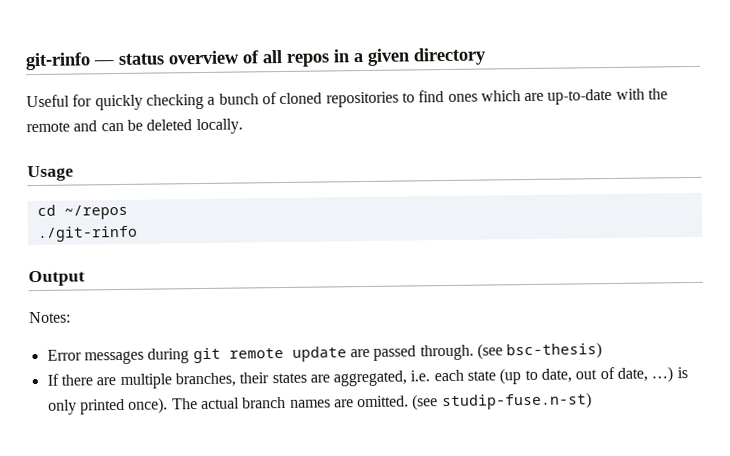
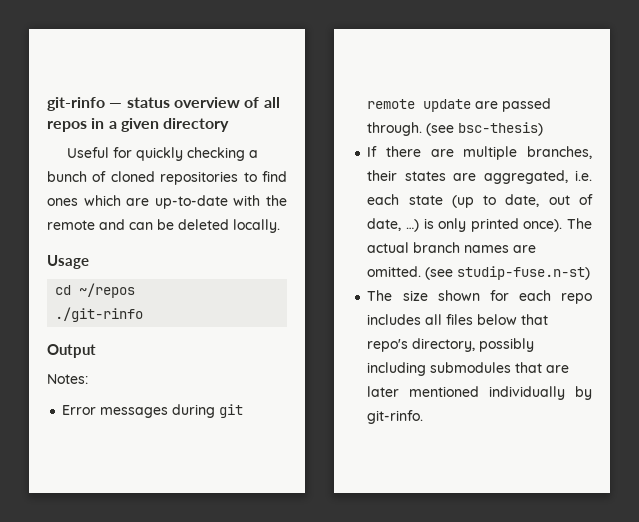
(592, 401) none -> [367,290,592,304] [367,314,549,325] [367,338,535,352] [367,362,570,376] [367,386,592,400] [367,410,424,424] // The size shown for each repo includes all files below that repo's directory, possibly including submodules that are later mentioned individually by git-rinfo.

